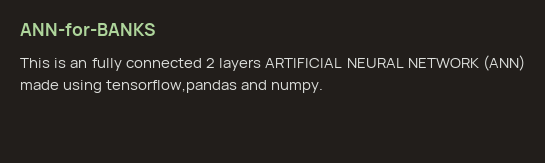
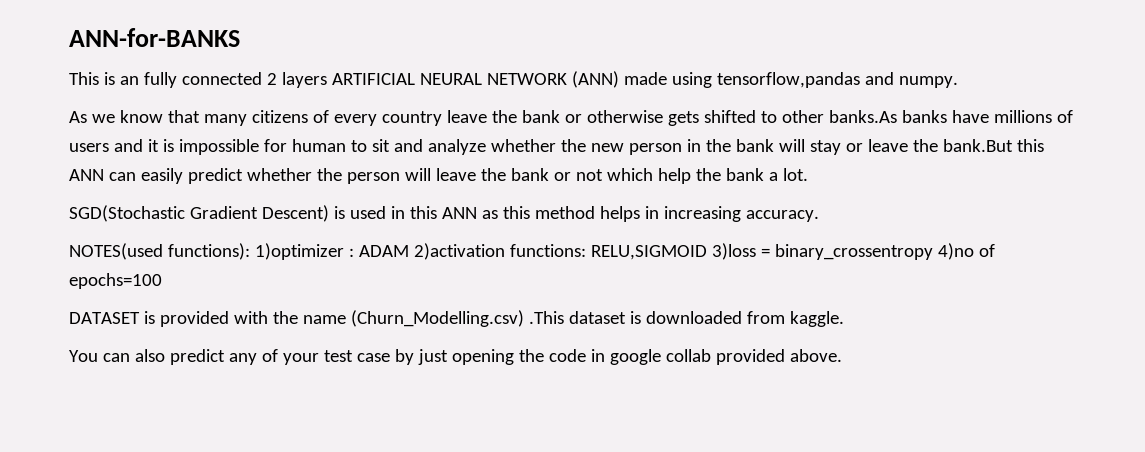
(324, 87) none -> [69,110,1073,126] [69,139,1044,155] [69,168,808,184] [69,205,819,222] [69,243,995,260] [69,273,162,289] [69,310,844,327] [69,349,842,365] // As we know that many citizens of every country leave the bank or otherwise gets shifted to other banks.As banks have millions of users and it is impossible for human to sit and analyze whether the new person in the bank will stay or leave the bank.But this ANN can easily predict whether the person will leave the bank or not which help the bank a lot. // SGD(Stochastic Gradient Descent) is used in this ANN as this method helps in increasing accuracy. // NOTES(used functions): 1)optimizer : ADAM 2)activation functions: RELU,SIGMOID 3)loss = binary_crossentropy 4)no of epochs=100 // DATASET is provided with the name (Churn_Modelling.csv) .This dataset is downloaded from kaggle. // You can also predict any of your test case by just opening the code in google collab provided above.

